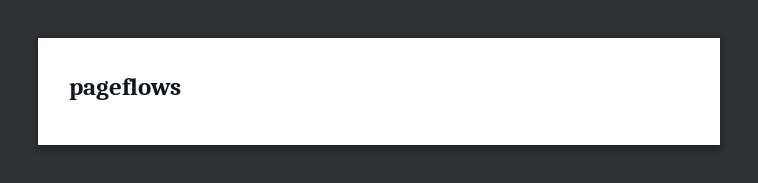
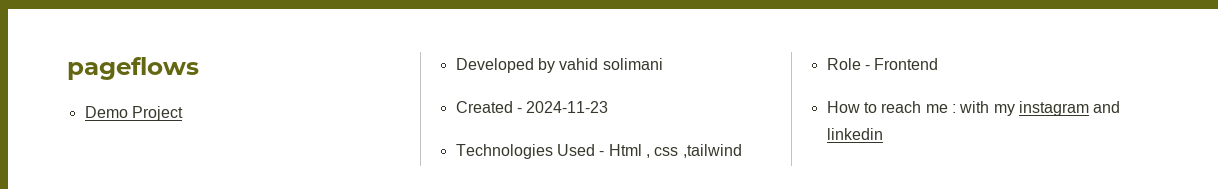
(181, 89) none -> [84,106,183,121] [455,58,663,73] [455,101,609,113] [455,144,742,159] [826,58,939,70] [826,101,1121,116] [826,128,883,140] // Demo Project // Developed by vahid solimani // Created - 2024-11-23 // Technologies Used - Html , css ,tailwind // Role - Frontend // How to reach me : with my instagram and linkedin

